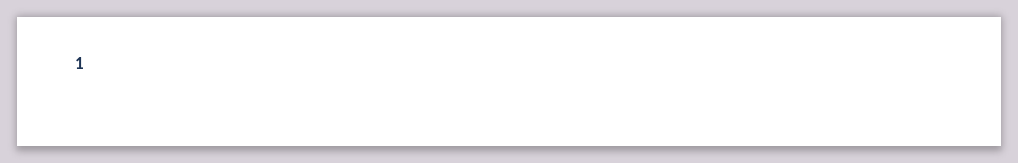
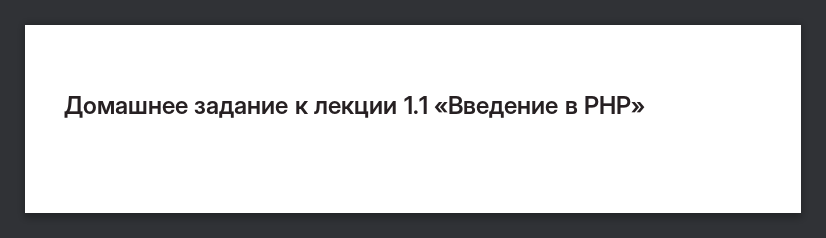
[75,57,84,69] 1 -> [64,96,646,118] Домашнее задание к лекции 1.1 «Введение в PHP»

